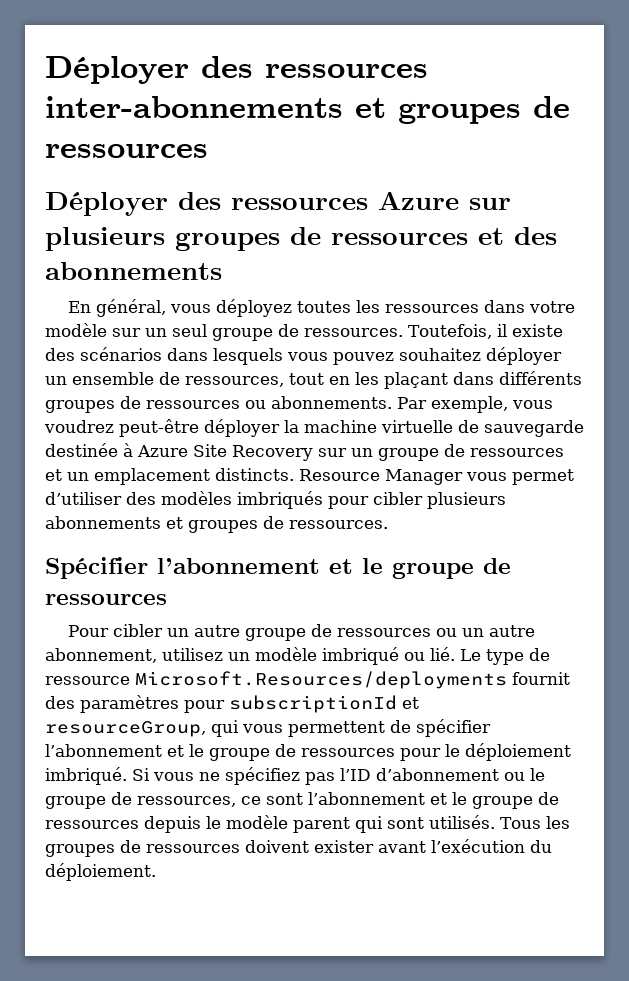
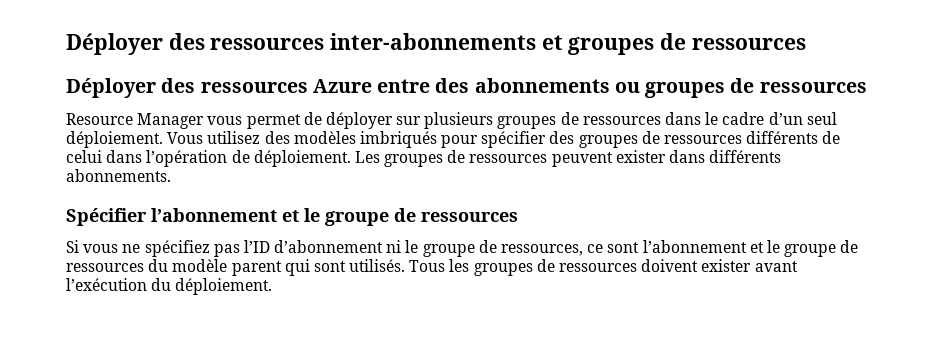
(459, 200) none -> [377,78,867,98] [66,112,393,129] entre des abonnements ou groupes de ressources // Resource Manager vous permet de déployer
[478,227,557,245] [45,262,222,280] [68,299,576,317] [45,323,563,341] [45,347,562,365] [45,371,582,389] [45,396,553,413] [44,419,584,437] [45,443,564,461] [45,468,574,485] [45,491,506,509] [45,516,388,533] et des abonnements // En général, vous déployez toutes les ressources dans votre modèle sur un seul groupe de ressources. Toutefois, il existe des scénarios dans lesquels vous pouvez souhaitez déployer un ensemble de ressources, tout en les plaçant dans différents groupes de ressources ou abonnements. Par exemple, vous voudrez peut-être déployer la machine virtuelle de sauvegarde destinée à Azure Site Recovery sur un groupe de ressources et un emplacement distincts. Resource Manager vous permet d’utiliser des modèles imbriqués pour cibler plusieurs abonnements et groupes de ressources. -> [665,112,837,125] [66,131,841,148] [66,150,782,167] [66,169,171,182] dans le cadre d’un seul déploiement. Vous utilisez des modèles imbriqués pour spécifier des groupes de ressources différents de celui dans l’opération de déploiement. Les groupes de ressources peuvent exister dans différents abonnements.
[68,624,536,641] [45,647,550,665] [45,671,570,689] [45,695,419,713] [45,719,491,737] [45,743,571,761] [45,767,127,785] Pour cibler un autre groupe de ressources ou un autre abonnement, utilisez un modèle imbriqué ou lié. Le type de ressource Microsoft.Resources/deployments fournit des paramètres pour subscriptionId et resourceGroup, qui vous permettent de spécifier l’abonnement et le groupe de ressources pour le déploiement imbriqué. -> (518, 217) none
[504,772,525,781] ou -> [386,240,402,253] ni
[144,816,221,833] depuis le -> [148,259,169,272] du

